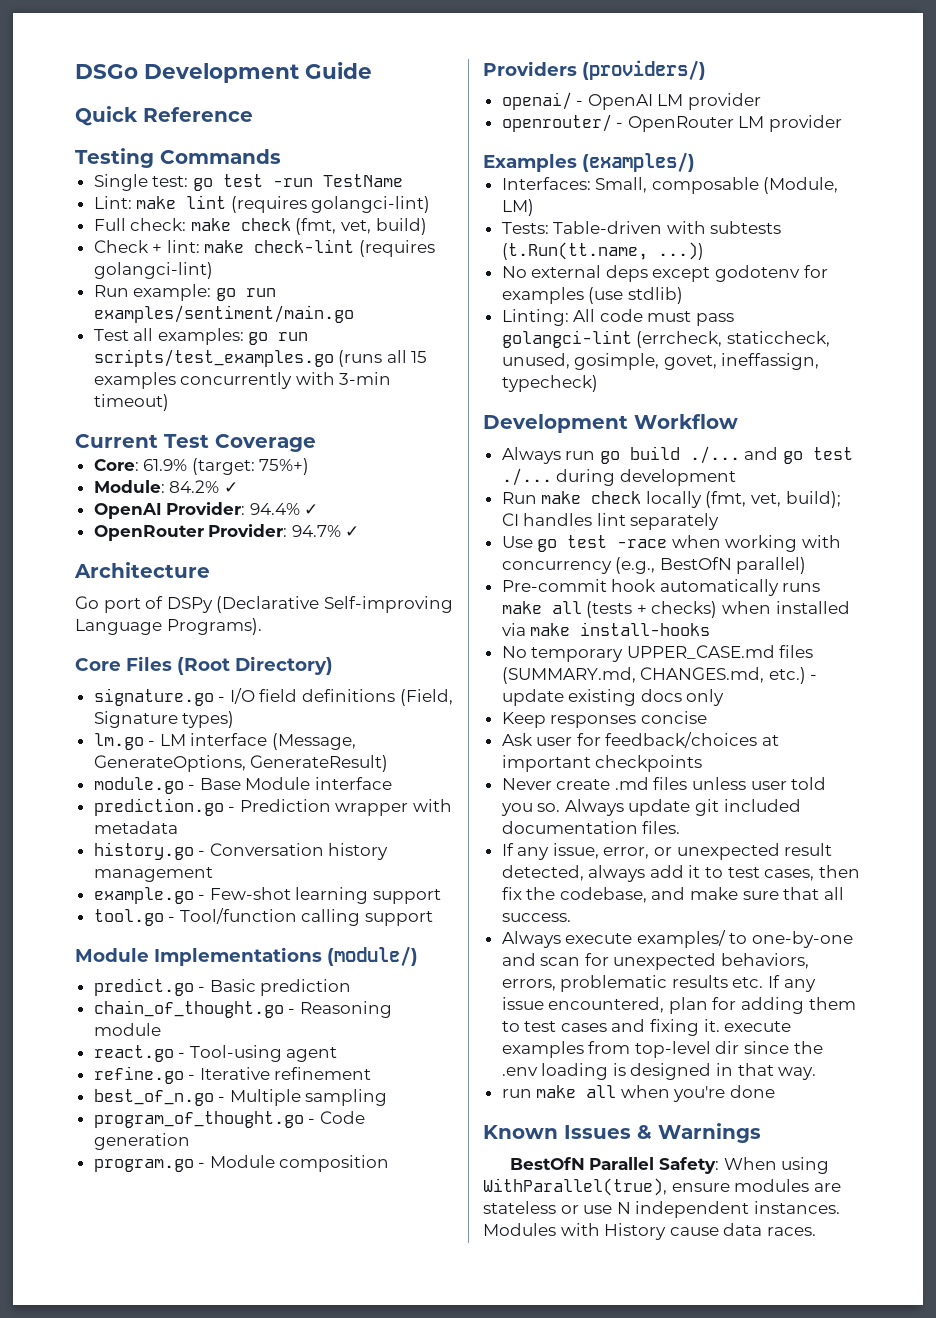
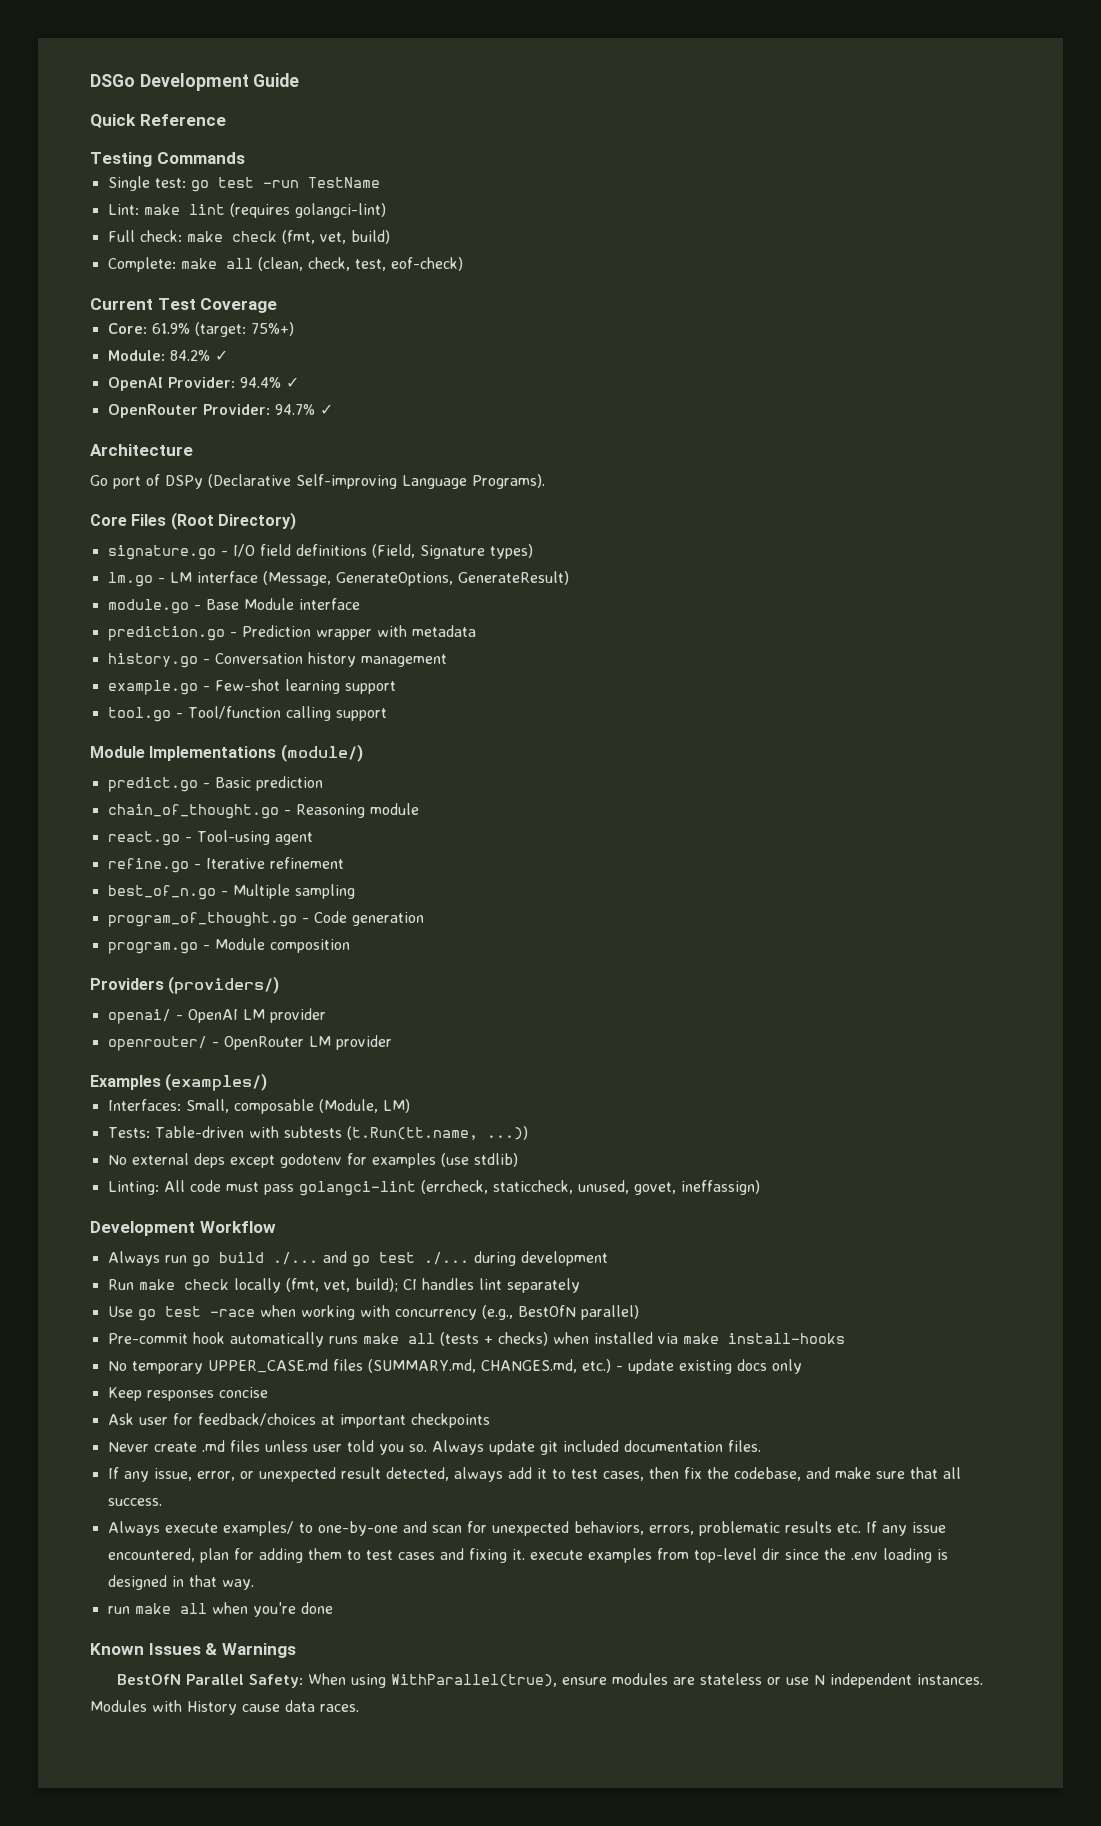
[93,239,436,257] [93,262,213,279] [93,284,276,301] [93,305,354,323] [93,328,309,345] [93,349,428,367] [93,372,392,389] [93,394,169,411] Check + lint: make check-lint (requires golangci-lint) // Run example: go run examples/sentiment/main.go // Test all examples: go run scripts/test_examples.go (runs all 15 examples concurrently with 3-min timeout) -> [107,257,463,272] Complete: make all (clean, check, test, eof-check)
[574,353,820,370] [501,375,598,392] gosimple, govet, ineffassign, typecheck) -> [633,1180,760,1195] govet, ineffassign)

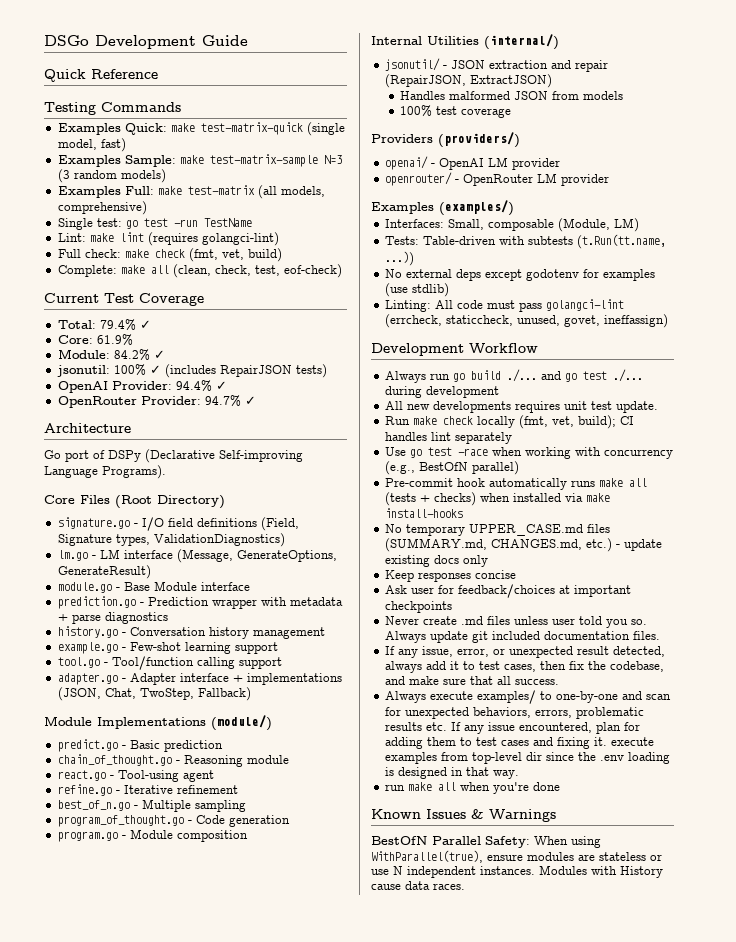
(245, 158) none -> [57,122,345,136] [57,138,126,152] [57,154,342,167] [57,169,166,183] [57,185,325,199] [57,201,147,215] // Examples Quick: make test-matrix-quick (single model, fast) // Examples Sample: make test-matrix-sample N=3 (3 random models) // Examples Full: make test-matrix (all models, comprehensive)
(278, 305) none -> [57,319,151,331] // Total: 79.4% ✓
[194,322,294,337] (target: 75%+) -> (133, 340) none
(228, 355) none -> [56,364,327,378] // jsonutil: 100% ✓ (includes RepairJSON tests)
[489,544,533,559] types) -> [115,533,285,547] types, ValidationDiagnostics)
(476, 631) none -> [57,612,168,624] + parse diagnostics
(387, 714) none -> [57,673,342,685] [57,687,251,701] // adapter.go - Adapter interface + implementations (JSON, Chat, TwoStep, Fallback)
(350, 946) none -> [371,34,559,50] [384,58,608,72] [384,74,552,88] [400,91,624,100] [400,105,512,118] // Internal Utilities (internal/) // jsonutil/ - JSON extraction and repair (RepairJSON, ExtractJSON) // Handles malformed JSON from models // 100% test coverage
(608, 1258) none -> [384,401,658,413] // All new developments requires unit test update.

